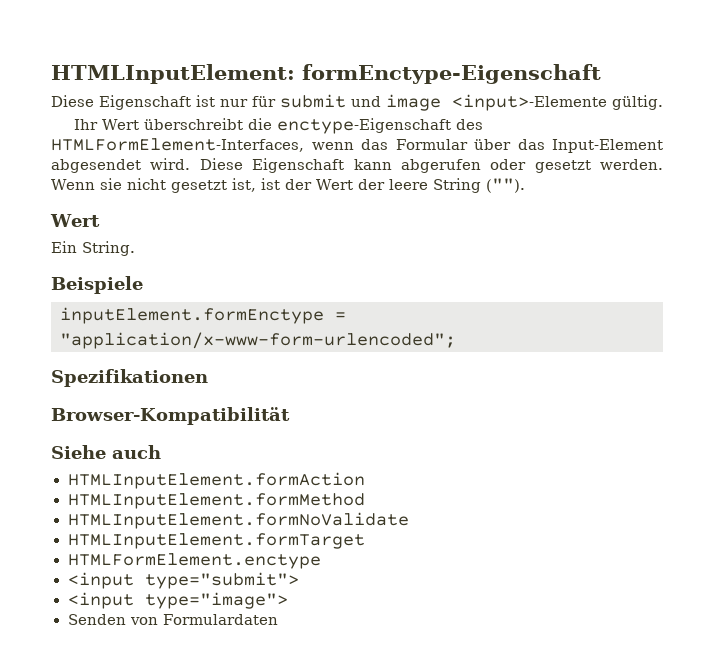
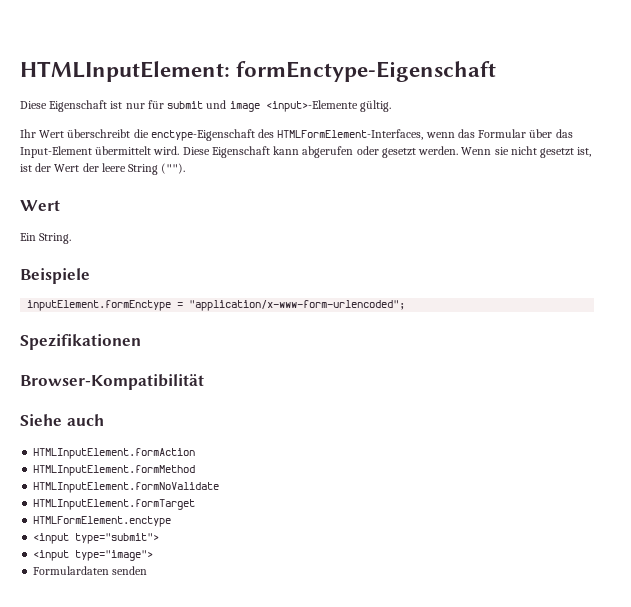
[51,159,141,173] abgesendet -> [95,146,152,155] übermittelt
[67,614,278,625] Senden von Formulardaten -> [33,566,148,575] Formulardaten senden

